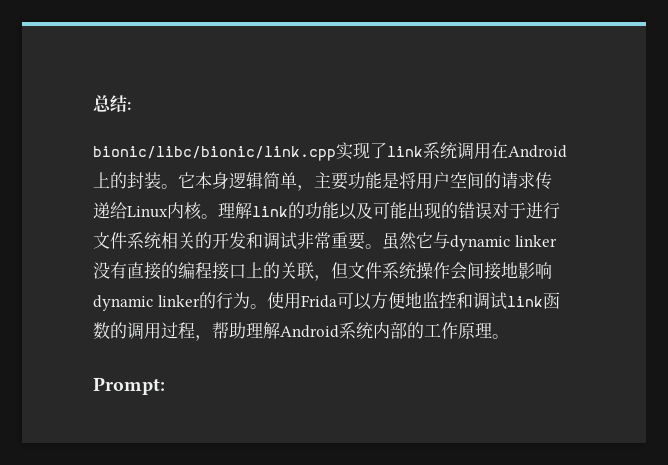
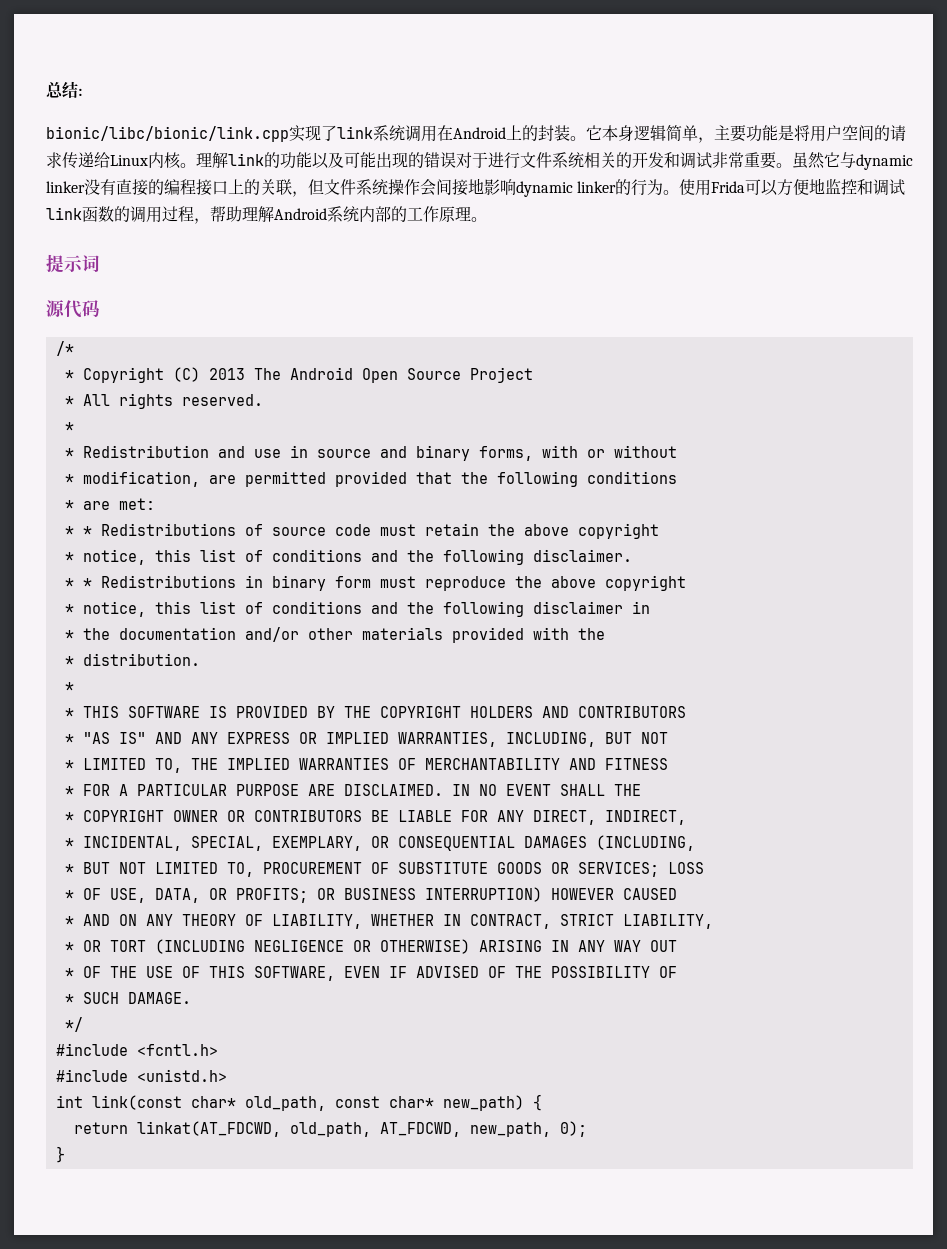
[93,377,165,395] Prompt: -> [46,254,100,273] [46,300,100,318] [55,341,74,356] [64,367,533,383] [64,393,263,409] [64,422,74,432] [64,445,677,461] [64,471,677,487] [64,498,155,510] [64,523,659,539] [64,549,632,565] [64,575,686,591] [64,601,650,617] [64,627,605,643] [64,653,200,666] [64,682,74,692] [64,706,686,718] [64,732,668,747] [64,758,668,773] [64,784,641,796] [64,810,686,825] [64,835,695,851] [64,862,704,877] [64,887,677,903] [64,914,713,929] [64,939,677,954] [64,966,677,981] [64,992,191,1004] [64,1017,83,1032] [55,1043,218,1056] [55,1069,227,1082] [55,1094,542,1111] [73,1121,587,1137] [55,1146,65,1163] 提示词 // 源代码 // /* // * Copyright (C) 2013 The Android Open Source Project // * All rights reserved. // * // * Redistribution and use in source and binary forms, with or without // * modification, are permitted provided that the following conditions // * are met: // * * Redistributions of source code must retain the above copyright // * notice, this list of conditions and the following disclaimer. // * * Redistributions in binary form must reproduce the above copyright // * notice, this list of conditions and the following disclaimer in // * the documentation and/or other materials provided with the // * distribution. // * // * THIS SOFTWARE IS PROVIDED BY THE COPYRIGHT HOLDERS AND CONTRIBUTORS // * "AS IS" AND ANY EXPRESS OR IMPLIED WARRANTIES, INCLUDING, BUT NOT // * LIMITED TO, THE IMPLIED WARRANTIES OF MERCHANTABILITY AND FITNESS // * FOR A PARTICULAR PURPOSE ARE DISCLAIMED. IN NO EVENT SHALL THE // * COPYRIGHT OWNER OR CONTRIBUTORS BE LIABLE FOR ANY DIRECT, INDIRECT, // * INCIDENTAL, SPECIAL, EXEMPLARY, OR CONSEQUENTIAL DAMAGES (INCLUDING, // * BUT NOT LIMITED TO, PROCUREMENT OF SUBSTITUTE GOODS OR SERVICES; LOSS // * OF USE, DATA, OR PROFITS; OR BUSINESS INTERRUPTION) HOWEVER CAUSED // * AND ON ANY THEORY OF LIABILITY, WHETHER IN CONTRACT, STRICT LIABILITY, // * OR TORT (INCLUDING NEGLIGENCE OR OTHERWISE) ARISING IN ANY WAY OUT // * OF THE USE OF THIS SOFTWARE, EVEN IF ADVISED OF THE POSSIBILITY OF // * SUCH DAMAGE. // */ // #include <fcntl.h> // #include <unistd.h> // int link(const char* old_path, const char* new_path) { // return linkat(AT_FDCWD, old_path, AT_FDCWD, new_path, 0); // }

